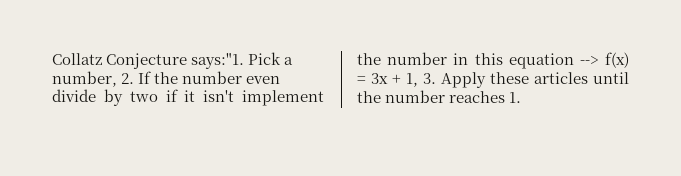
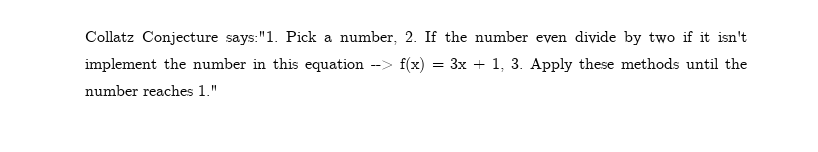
[534,72,588,84] articles -> [621,58,680,69] methods
[509,92,522,103] 1. -> [198,85,218,96] 1."

